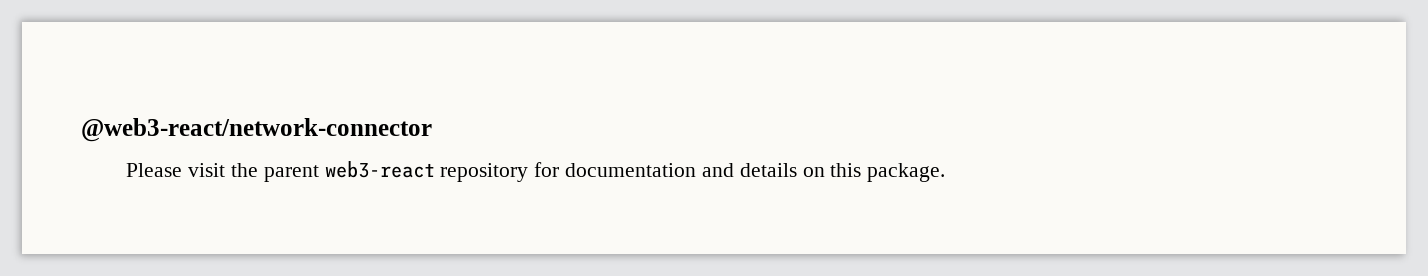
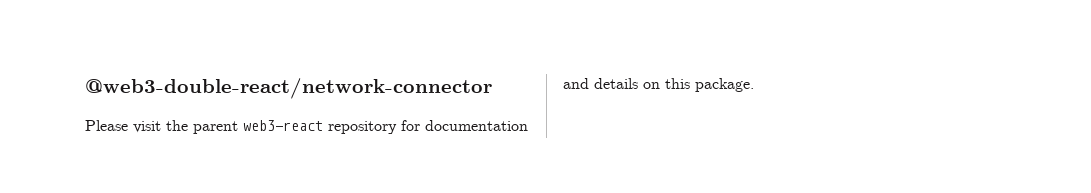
[81,118,432,142] @web3-react/network-connector -> [85,78,492,99] @web3-double-react/network-connector

